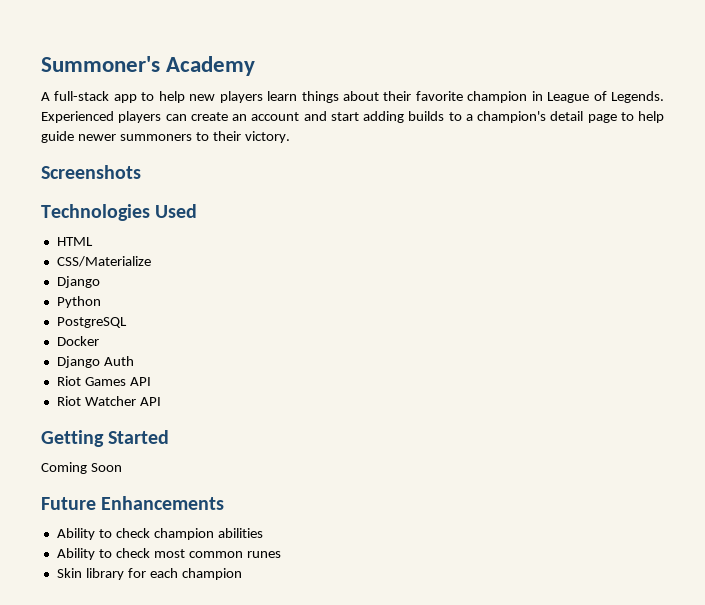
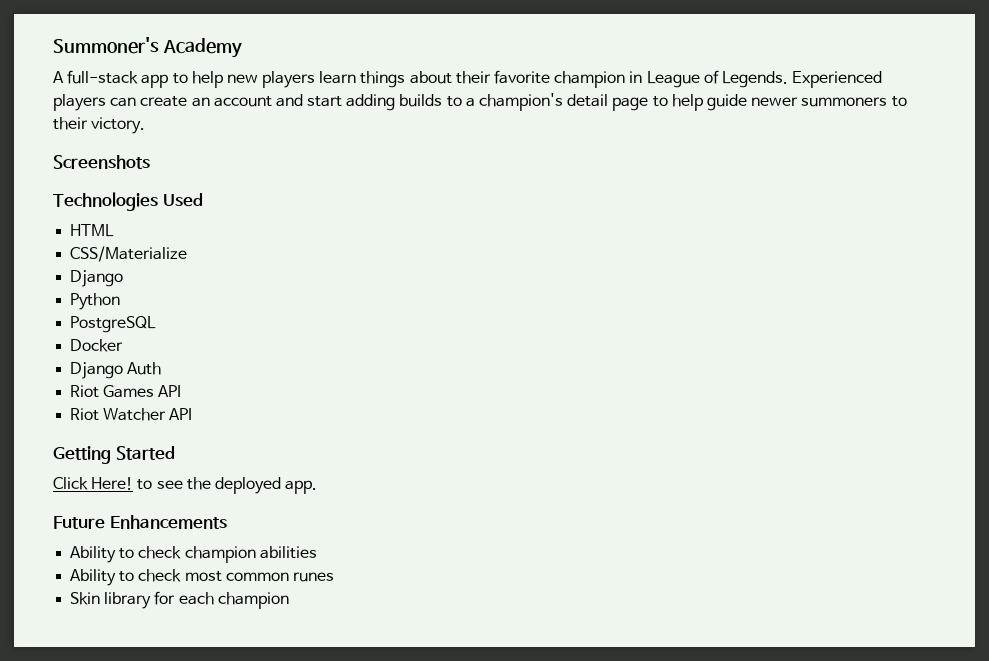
[41,462,122,474] Coming Soon -> [53,477,318,494] Click Here! to see the deployed app.

